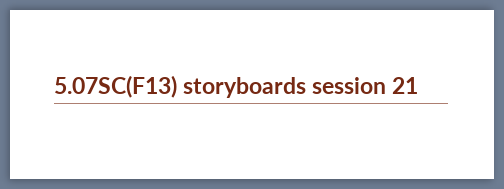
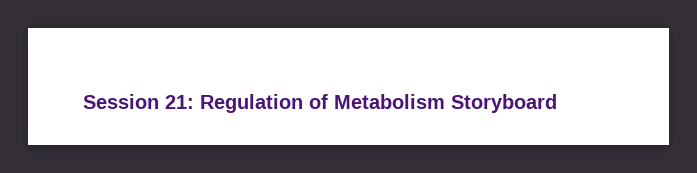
[54,75,419,98] 5.07SC(F13) storyboards session 21 -> [83,94,557,113] Session 21: Regulation of Metabolism Storyboard

